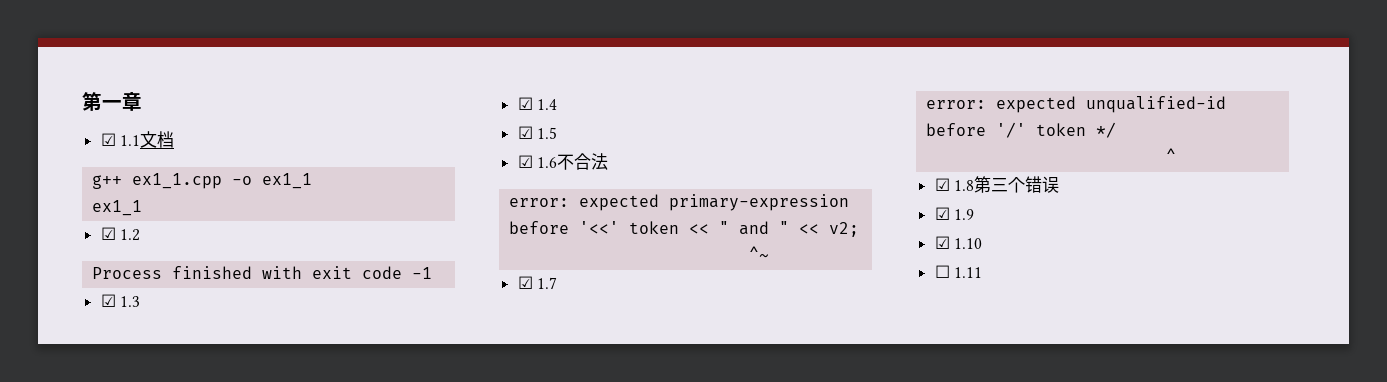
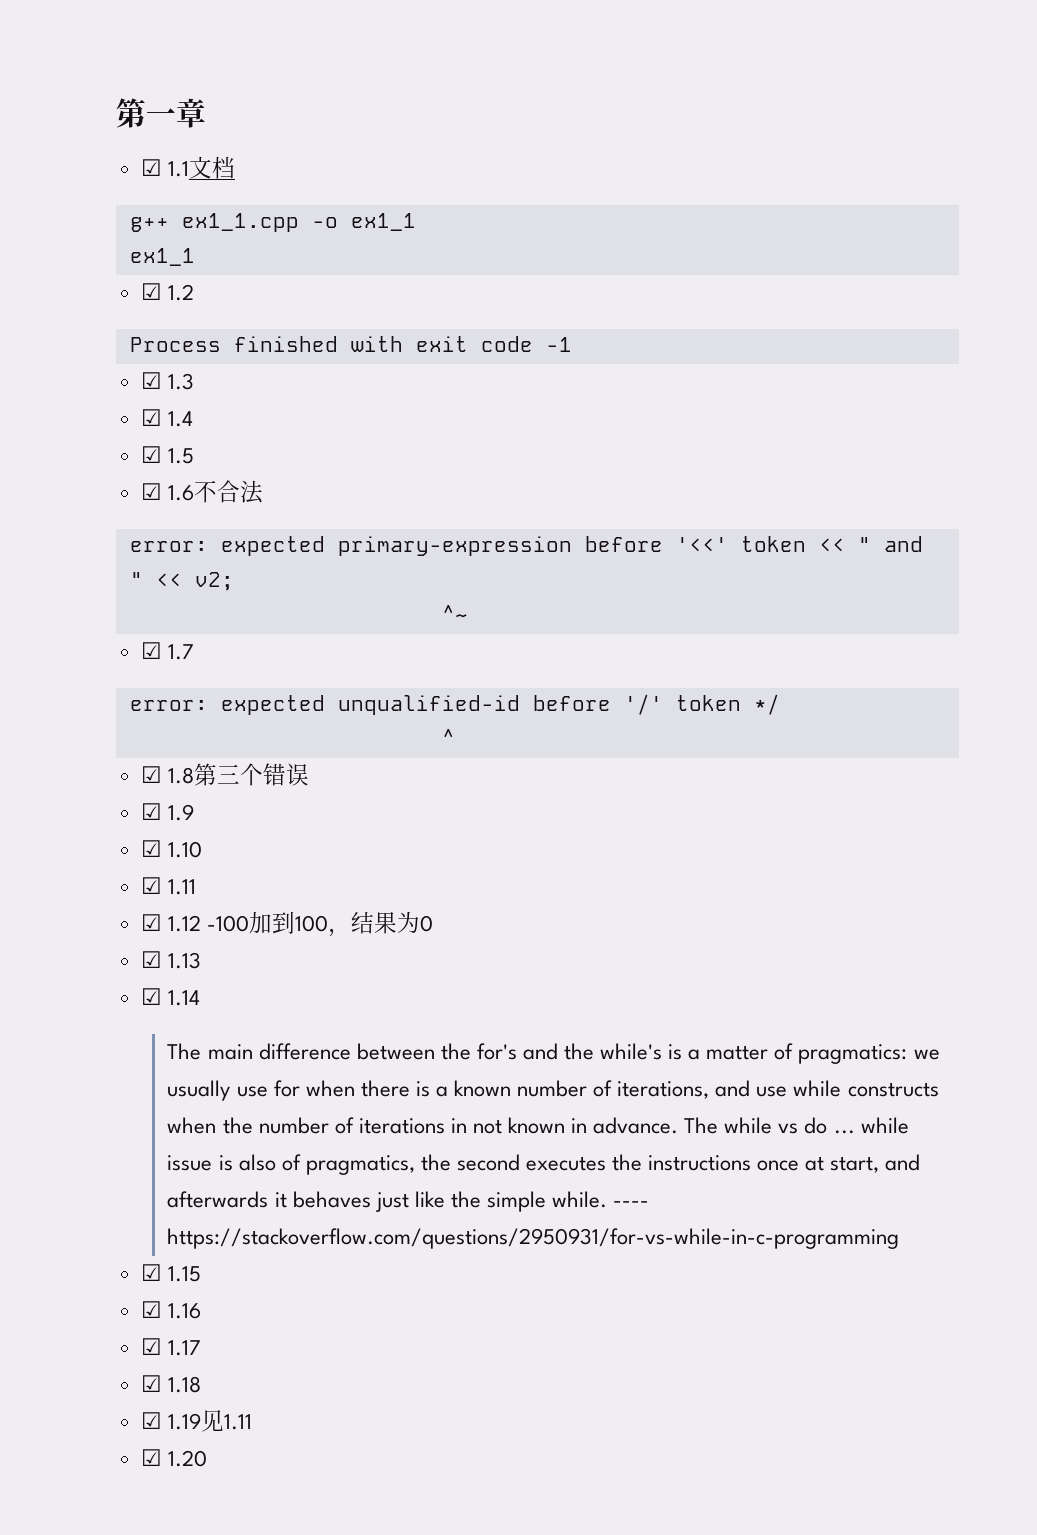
[934,265,983,278] ☐ 1.11 -> [140,877,196,895] [140,911,433,937] [140,951,201,969] [140,988,200,1006] [167,1043,940,1064] [167,1080,939,1101] [167,1117,909,1134] [167,1154,921,1175] [167,1191,650,1212] [167,1228,900,1249] [140,1264,201,1282] [140,1301,201,1319] [140,1338,201,1356] [140,1375,201,1393] [140,1409,252,1432] [140,1449,207,1467] ☑ 1.11 // ☑ 1.12 -100加到100，结果为0 // ☑ 1.13 // ☑ 1.14 // The main difference between the for's and the while's is a matter of pragmatics: we usually use for when there is a known number of iterations, and use while constructs when the number of iterations in not known in advance. The while vs do ... while issue is also of pragmatics, the second executes the instructions once at start, and afterwards it behaves just like the simple while. ---- https://stackoverflow.com/questions/2950931/for-vs-while-in-c-programming // ☑ 1.15 // ☑ 1.16 // ☑ 1.17 // ☑ 1.18 // ☑ 1.19见1.11 // ☑ 1.20

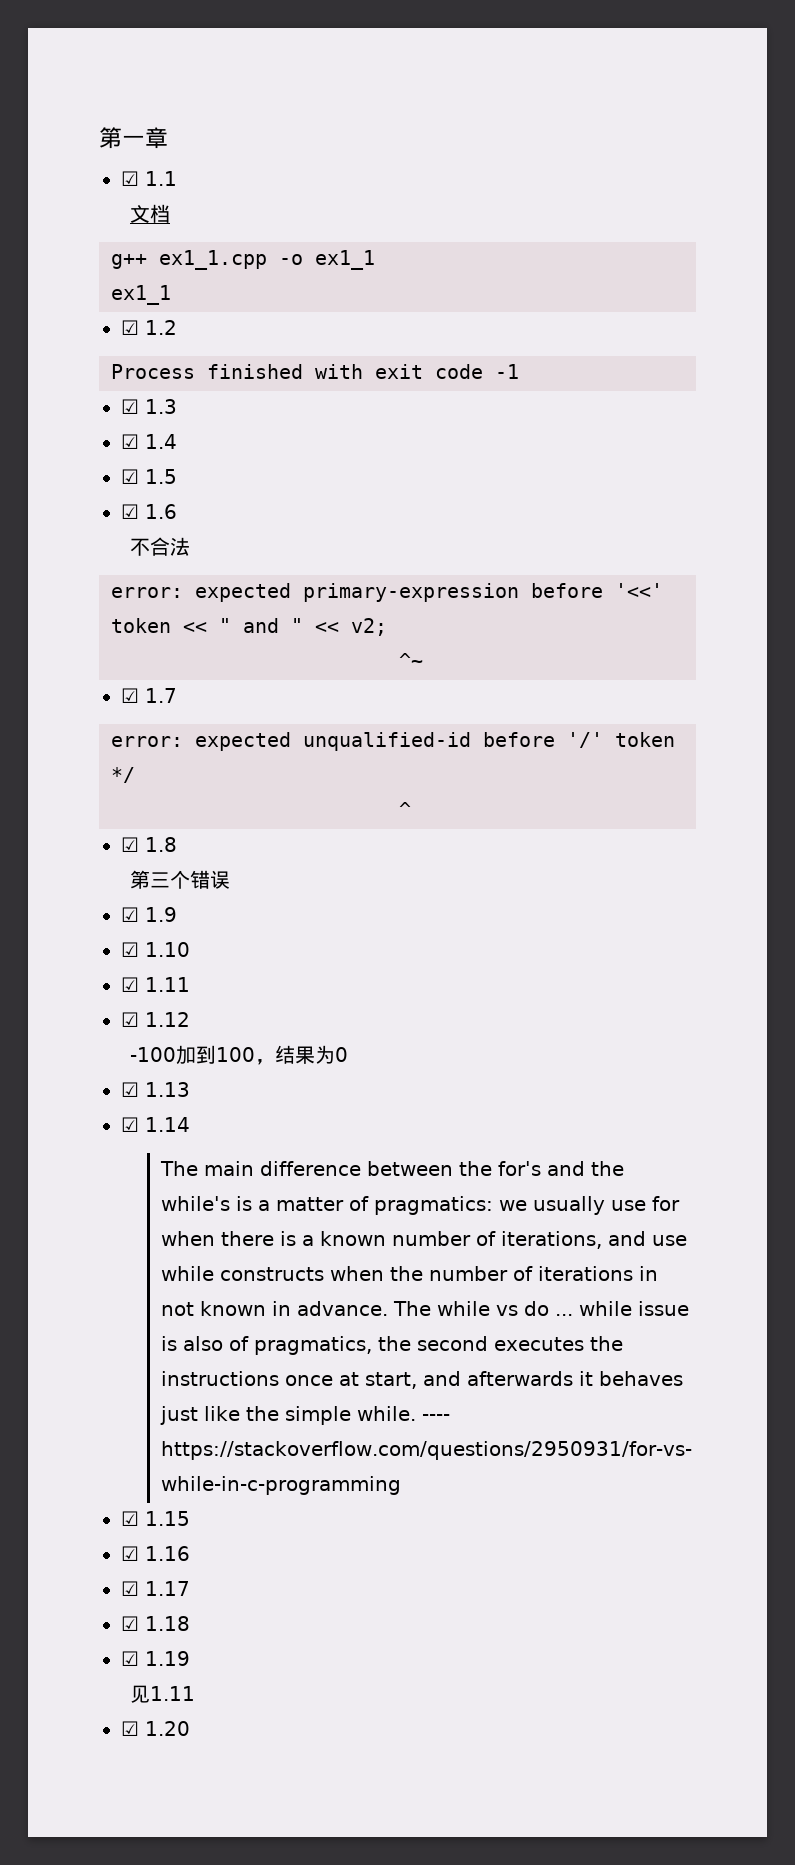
(189, 169) none -> (177, 178) //
(194, 493) none -> (177, 511) //
(194, 775) none -> (177, 844) //
(201, 923) none -> (190, 1019) //
(201, 1421) none -> (190, 1658) //

